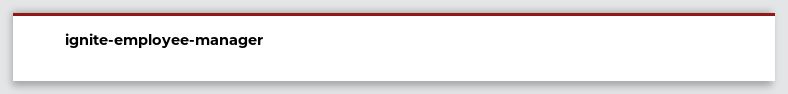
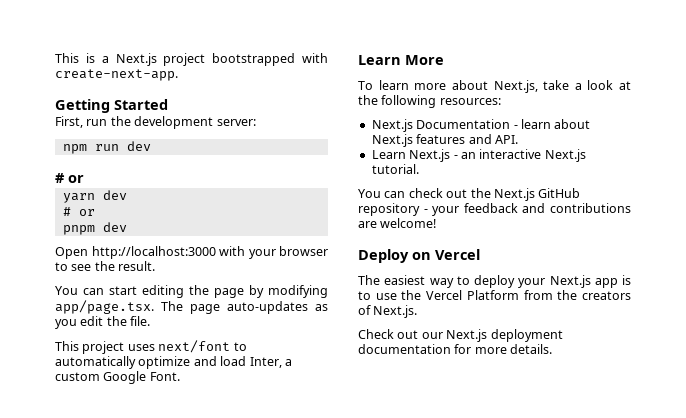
[65,33,263,48] ignite-employee-manager -> [55,53,328,66] [55,69,178,81] [55,99,168,113] [55,116,256,129] [62,141,151,154] [55,173,84,183] [62,190,127,203] [62,207,95,216] [62,222,127,235] [55,246,328,259] [55,261,156,271] [55,285,328,298] [55,300,328,314] [55,316,151,329] [55,340,247,354] [55,356,292,369] [55,371,180,384] [358,55,444,65] [358,80,631,93] [358,95,501,108] [371,119,591,132] [371,134,518,147] [371,149,586,162] [371,164,419,174] [358,188,581,201] [358,203,631,216] [358,218,437,228] [358,249,480,263] [358,275,631,288] [358,290,631,300] [358,305,418,318] [358,329,563,342] [358,344,553,354] This is a Next.js project bootstrapped with create-next-app. // Getting Started // First, run the development server: // npm run dev // # or // yarn dev // # or // pnpm dev // Open http://localhost:3000 with your browser to see the result. // You can start editing the page by modifying app/page.tsx. The page auto-updates as you edit the file. // This project uses next/font to automatically optimize and load Inter, a custom Google Font. // Learn More // To learn more about Next.js, take a look at the following resources: // Next.js Documentation - learn about Next.js features and API. // Learn Next.js - an interactive Next.js tutorial. // You can check out the Next.js GitHub repository - your feedback and contributions are welcome! // Deploy on Vercel // The easiest way to deploy your Next.js app is to use the Vercel Platform from the creators of Next.js. // Check out our Next.js deployment documentation for more details.

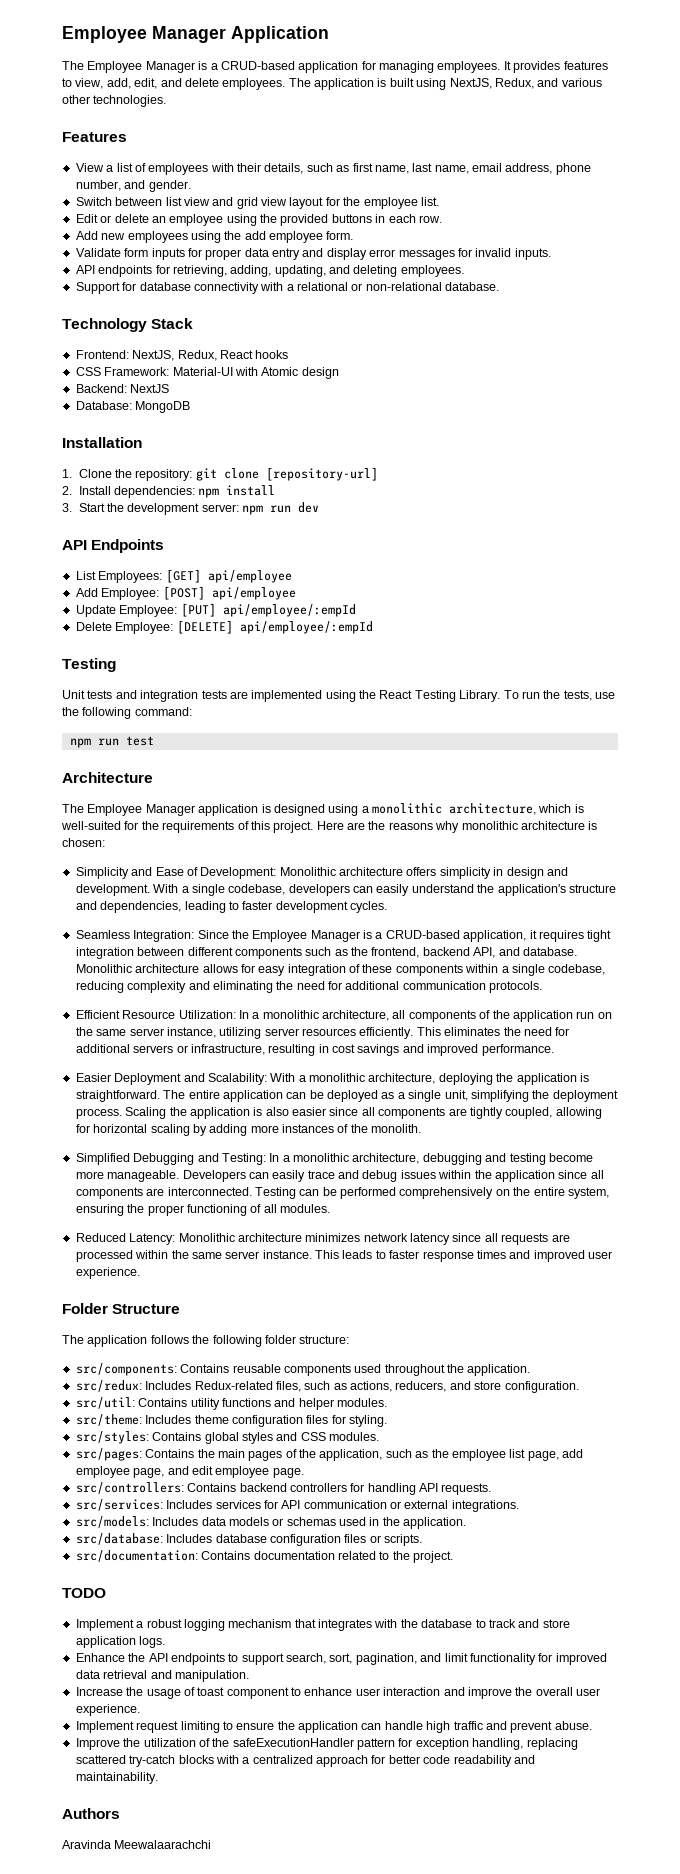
[55,53,328,66] [55,69,178,81] [55,99,168,113] [55,116,108,128] This is a Next.js project bootstrapped with create-next-app. // Getting Started // First, run -> [62,26,329,43] [62,61,608,73] [62,78,602,90] [62,95,167,107] [62,132,127,142] [75,163,591,175] [75,180,191,192] [75,197,439,209] [75,214,442,226] [75,231,354,243] [75,248,551,260] [75,265,464,277] [75,282,500,294] [62,318,194,332] [75,350,289,361] [75,367,339,379] [75,384,170,393] [75,401,191,413] [62,437,142,448] [62,467,378,481] [62,485,276,498] [62,503,105,512] Employee Manager Application // The Employee Manager is a CRUD-based application for managing employees. It provides features to view, add, edit, and delete employees. The application is built using NextJS, Redux, and various other technologies. // Features // View a list of employees with their details, such as first name, last name, email address, phone number, and gender. // Switch between list view and grid view layout for the employee list. // Edit or delete an employee using the provided buttons in each row. // Add new employees using the add employee form. // Validate form inputs for proper data entry and display error messages for invalid inputs. // API endpoints for retrieving, adding, updating, and deleting employees. // Support for database connectivity with a relational or non-relational database. // Technology Stack // Frontend: NextJS, Redux, React hooks // CSS Framework: Material-UI with Atomic design // Backend: NextJS // Database: MongoDB // Installation // 1. Clone the repository: git clone [repository-url] // 2. Install dependencies: npm install // 3. Start
(256, 122) // -> (239, 508) none
[55,173,84,183] [62,190,127,203] [62,207,95,216] [62,222,127,235] [55,246,328,259] [55,261,156,271] [55,285,328,298] [55,300,328,314] [55,316,151,329] [55,340,247,354] [55,356,292,369] [55,371,180,384] [358,55,444,65] [358,80,631,93] [358,95,501,108] [371,119,591,132] [371,134,518,147] [371,149,586,162] [371,164,419,174] [358,188,581,201] [358,203,631,216] [358,218,437,228] [358,249,480,263] [358,275,631,288] [358,290,631,300] [358,305,418,318] [358,329,563,342] [358,344,553,354] # or // yarn dev // # or // pnpm dev // Open http://localhost:3000 with your browser to see the result. // You can start editing the page by modifying app/page.tsx. The page auto-updates as you edit the file. // This project uses next/font to automatically optimize and load Inter, a custom Google Font. // Learn More // To learn more about Next.js, take a look at the following resources: // Next.js Documentation - learn about Next.js features and API. // Learn Next.js - an interactive Next.js tutorial. // You can check out the Next.js GitHub repository - your feedback and contributions are welcome! // Deploy on Vercel // The easiest way to deploy your Next.js app is to use the Vercel Platform from the creators of Next.js. // Check out our Next.js deployment documentation for more details. -> [62,539,165,553] [75,569,292,583] [75,586,296,600] [75,603,356,617] [75,620,373,634] [62,658,116,672] [62,690,615,702] [62,707,192,719] [69,736,154,748] [62,772,153,783] [62,803,584,816] [61,821,598,833] [62,838,105,847] [75,867,568,879] [75,884,616,896] [75,901,387,913] [75,930,612,942] [75,947,577,959] [75,964,606,976] [75,981,543,993] [75,1010,612,1022] [75,1027,570,1039] [75,1044,554,1056] [75,1073,589,1085] [75,1090,618,1102] [75,1107,602,1119] [75,1124,422,1136] [75,1153,593,1165] [75,1170,604,1182] [75,1187,609,1199] [75,1204,330,1216] [75,1233,570,1245] [75,1250,612,1262] [75,1267,140,1279] [62,1303,181,1314] [62,1335,350,1347] [75,1363,531,1376] [75,1380,579,1393] [75,1397,387,1410] [75,1414,387,1427] [75,1431,379,1444] [75,1448,583,1461] [75,1466,304,1478] [75,1482,492,1495] [75,1499,519,1512] [75,1516,467,1529] [75,1533,422,1546] [75,1550,453,1563] [62,1588,106,1598] [75,1619,570,1631] [75,1636,166,1648] [75,1653,607,1665] [75,1670,249,1682] [75,1687,600,1699] [75,1704,140,1716] [75,1721,592,1733] [75,1738,578,1750] [75,1755,535,1767] [75,1772,158,1784] [62,1808,120,1819] [62,1840,212,1849] API Endpoints // List Employees: [GET] api/employee // Add Employee: [POST] api/employee // Update Employee: [PUT] api/employee/:empId // Delete Employee: [DELETE] api/employee/:empId // Testing // Unit tests and integration tests are implemented using the React Testing Library. To run the tests, use the following command: // npm run test // Architecture // The Employee Manager application is designed using a monolithic architecture, which is well-suited for the requirements of this project. Here are the reasons why monolithic architecture is chosen: // Simplicity and Ease of Development: Monolithic architecture offers simplicity in design and development. With a single codebase, developers can easily understand the application's structure and dependencies, leading to faster development cycles. // Seamless Integration: Since the Employee Manager is a CRUD-based application, it requires tight integration between different components such as the frontend, backend API, and database. Monolithic architecture allows for easy integration of these components within a single codebase, reducing complexity and eliminating the need for additional communication protocols. // Efficient Resource Utilization: In a monolithic architecture, all components of the application run on the same server instance, utilizing server resources efficiently. This eliminates the need for additional servers or infrastructure, resulting in cost savings and improved performance. // Easier Deployment and Scalability: With a monolithic architecture, deploying the application is straightforward. The entire application can be deployed as a single unit, simplifying the deployment process. Scaling the application is also easier since all components are tightly coupled, allowing for horizontal scaling by adding more instances of the monolith. // Simplified Debugging and Testing: In a monolithic architecture, debugging and testing become more manageable. Developers can easily trace and debug issues within the application since all components are interconnected. Testing can be performed comprehensively on the entire system, ensuring the proper functioning of all modules. // Reduced Latency: Monolithic architecture minimizes network latency since all requests are processed within the same server instance. This leads to faster response times and improved user experience. // Folder Structure // The application follows the following folder structure: // src/components: Contains reusable components used throughout the application. // src/redux: Includes Redux-related files, such as actions, reducers, and store configuration. // src/util: Contains utility functions and helper modules. // src/theme: Includes theme configuration files for styling. // src/styles: Contains global styles and CSS modules. // src/pages: Contains the main pages of the application, such as the employee list page, add employee page, and edit employee page. // src/controllers: Contains backend controllers for handling API requests. // src/services: Includes services for API communication or external integrations. // src/models: Includes data models or schemas used in the application. // src/database: Includes database configuration files or scripts. // src/documentation: Contains documentation related to the project. // TODO // Implement a robust logging mechanism that integrates with the database to track and store application logs. // Enhance the API endpoints to support search, sort, pagination, and limit functionality for improved data retrieval and manipulation. // Increase the usage of toast component to enhance user interaction and improve the overall user experience. // Implement request limiting to ensure the application can handle high traffic and prevent abuse. // Improve the utilization of the safeExecutionHandler pattern for exception handling, replacing scattered try-catch blocks with a centralized approach for better code readability and maintainability. // Authors // Aravinda Meewalaarachchi

